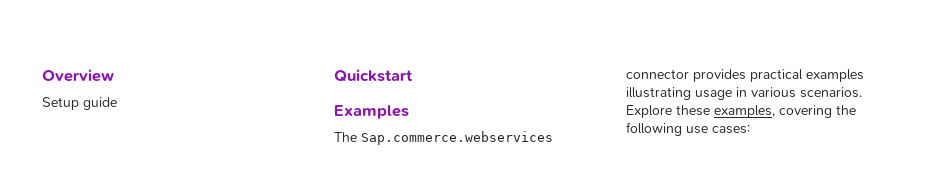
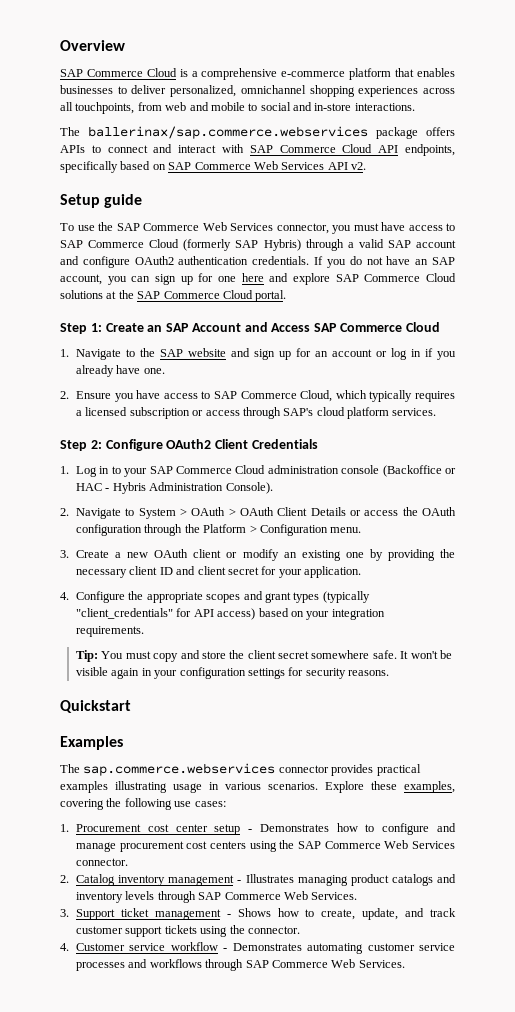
[42,97,117,110] Setup guide -> [60,68,456,80] [60,85,455,97] [60,102,415,114] [60,126,455,139] [60,144,456,156] [60,161,366,173] [60,194,143,208] [60,222,455,234] [60,239,457,251] [60,256,455,268] [60,273,457,285] [60,290,287,302] [60,322,440,334] [60,348,456,360] [76,365,165,377] [60,390,455,402] [76,407,437,419] [60,439,318,451] [60,465,456,477] [76,482,273,494] [60,507,457,519] [76,524,362,536] [60,549,456,561] [76,566,362,578] [60,591,370,603] [76,608,385,620] [76,626,145,637] [76,650,452,662] [76,667,390,679] SAP Commerce Cloud is a comprehensive e-commerce platform that enables businesses to deliver personalized, omnichannel shopping experiences across all touchpoints, from web and mobile to social and in-store interactions. // The ballerinax/sap.commerce.webservices package offers APIs to connect and interact with SAP Commerce Cloud API endpoints, specifically based on SAP Commerce Web Services API v2. // Setup guide // To use the SAP Commerce Web Services connector, you must have access to SAP Commerce Cloud (formerly SAP Hybris) through a valid SAP account and configure OAuth2 authentication credentials. If you do not have an SAP account, you can sign up for one here and explore SAP Commerce Cloud solutions at the SAP Commerce Cloud portal. // Step 1: Create an SAP Account and Access SAP Commerce Cloud // 1. Navigate to the SAP website and sign up for an account or log in if you already have one. // 2. Ensure you have access to SAP Commerce Cloud, which typically requires a licensed subscription or access through SAP's cloud platform services. // Step 2: Configure OAuth2 Client Credentials // 1. Log in to your SAP Commerce Cloud administration console (Backoffice or HAC - Hybris Administration Console). // 2. Navigate to System > OAuth > OAuth Client Details or access the OAuth configuration through the Platform > Configuration menu. // 3. Create a new OAuth client or modify an existing one by providing the necessary client ID and client secret for your application. // 4. Configure the appropriate scopes and grant types (typically "client_credentials" for API access) based on your integration requirements. // Tip: You must copy and store the client secret somewhere safe. It won't be visible again in your configuration settings for security reasons.
[361,131,553,145] Sap.commerce.webservices -> [83,763,276,776] sap.commerce.webservices
(750, 129) none -> [60,823,456,835] [76,840,456,852] [76,858,129,866] [60,874,456,886] [76,891,358,903] [60,908,456,920] [76,925,300,937] [60,942,455,954] [76,959,405,971] // 1. Procurement cost center setup - Demonstrates how to configure and manage procurement cost centers using the SAP Commerce Web Services connector. // 2. Catalog inventory management - Illustrates managing product catalogs and inventory levels through SAP Commerce Web Services. // 3. Support ticket management - Shows how to create, update, and track customer support tickets using the connector. // 4. Customer service workflow - Demonstrates automating customer service processes and workflows through SAP Commerce Web Services.

